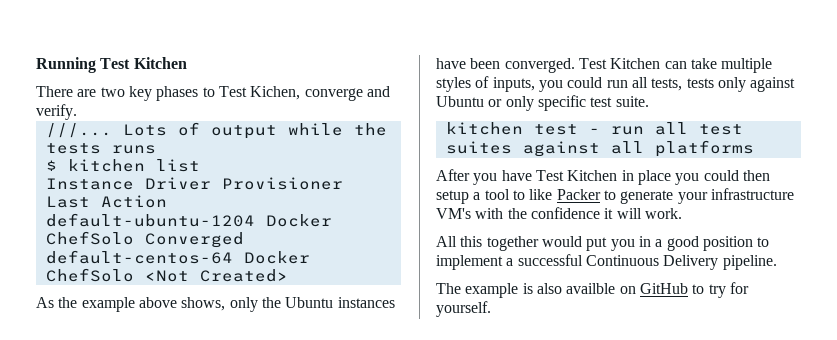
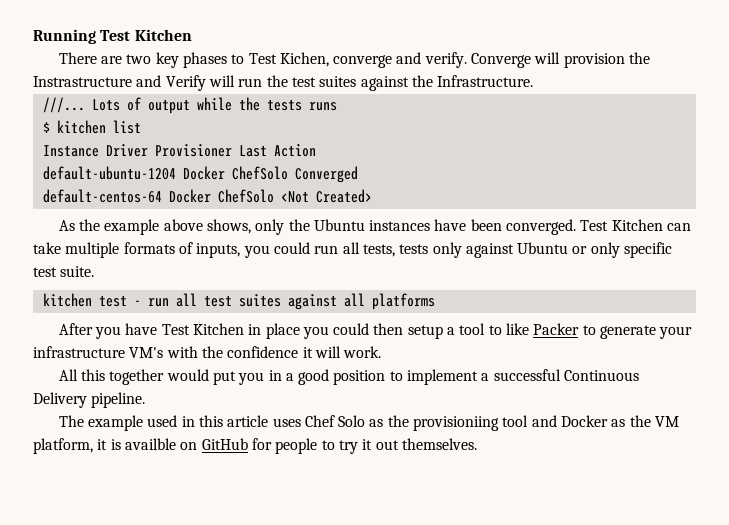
(77, 112) none -> [471,52,651,68] [33,75,534,91] Converge will provision the Instrastructure and Verify will run the test suites against the Infrastructure.
[436,77,471,92] styles -> [123,242,175,254] formats
[522,282,749,298] [436,301,491,317] is also availble on GitHub to try for yourself. -> [147,415,680,431] [33,438,477,454] used in this article uses Chef Solo as the provisioniing tool and Docker as the VM platform, it is availble on GitHub for people to try it out themselves.

